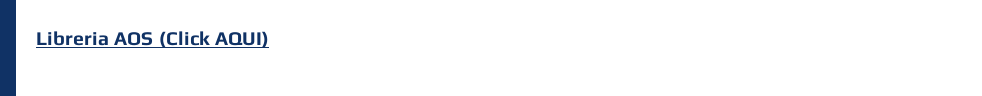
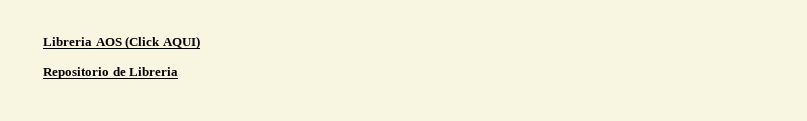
(269, 39) none -> [43,67,179,79] // Repositorio de Libreria

